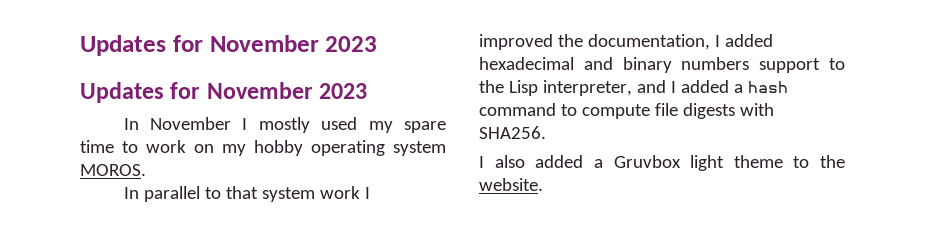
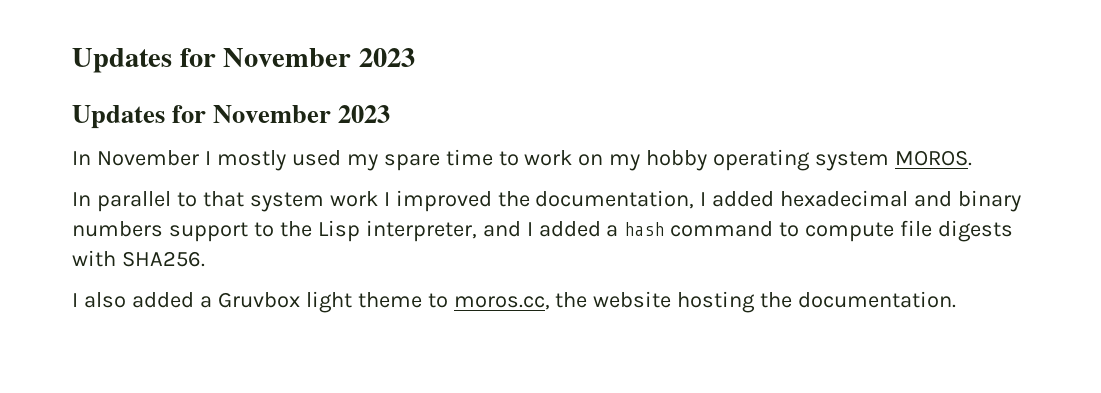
[820,155,845,168] [479,178,543,191] the website. -> [453,291,957,313] moros.cc, the website hosting the documentation.

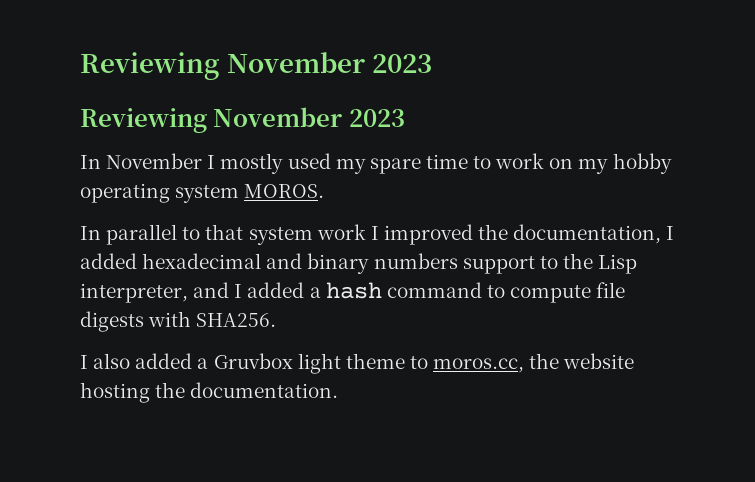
[72,48,416,73] [72,105,207,129] Updates for November 2023 // Updates for -> [80,52,433,80] [80,108,207,133] Reviewing November 2023 // Reviewing

